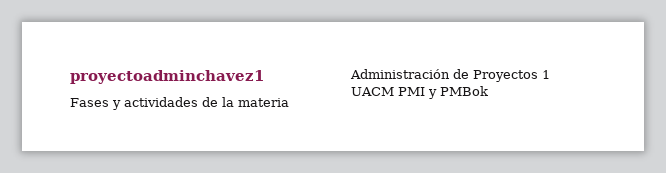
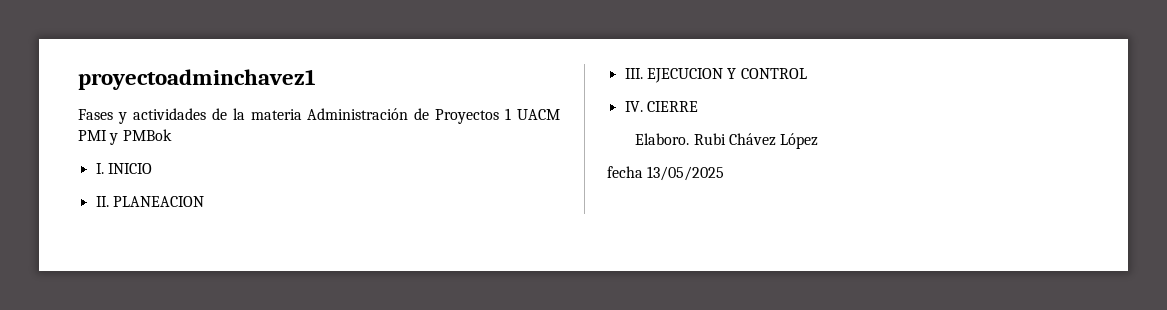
(488, 91) none -> [95,163,152,174] [95,196,204,207] [624,68,807,83] [624,101,698,112] [635,133,819,149] [607,166,725,181] // I. INICIO // II. PLANEACION // III. EJECUCION Y CONTROL // IV. CIERRE // Elaboro. Rubi Chávez López // fecha 13/05/2025

